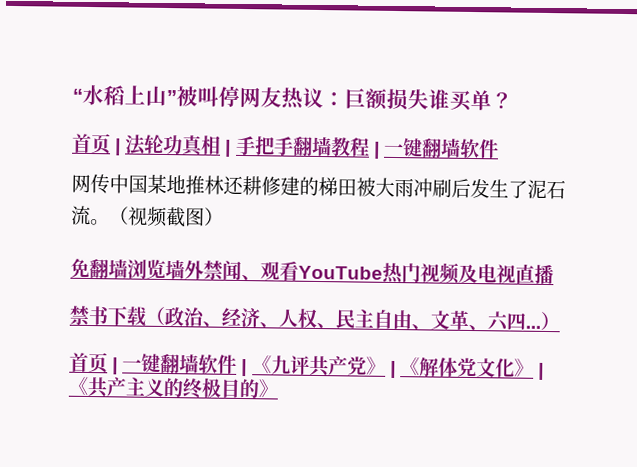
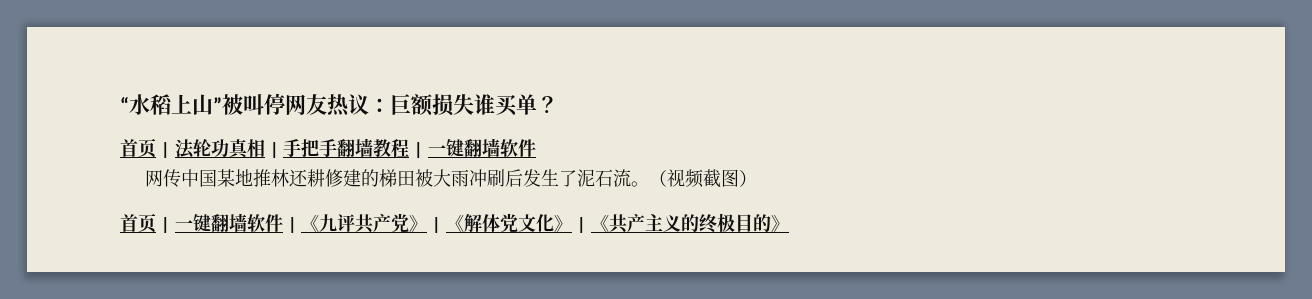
[70,258,554,285] [69,305,560,332] // 免翻墙浏览墙外禁闻、观看YouTube热门视频及电视直播 // 禁书下载（政治、经济、人权、民主自由、文革、六四...） -> (758, 178) none

